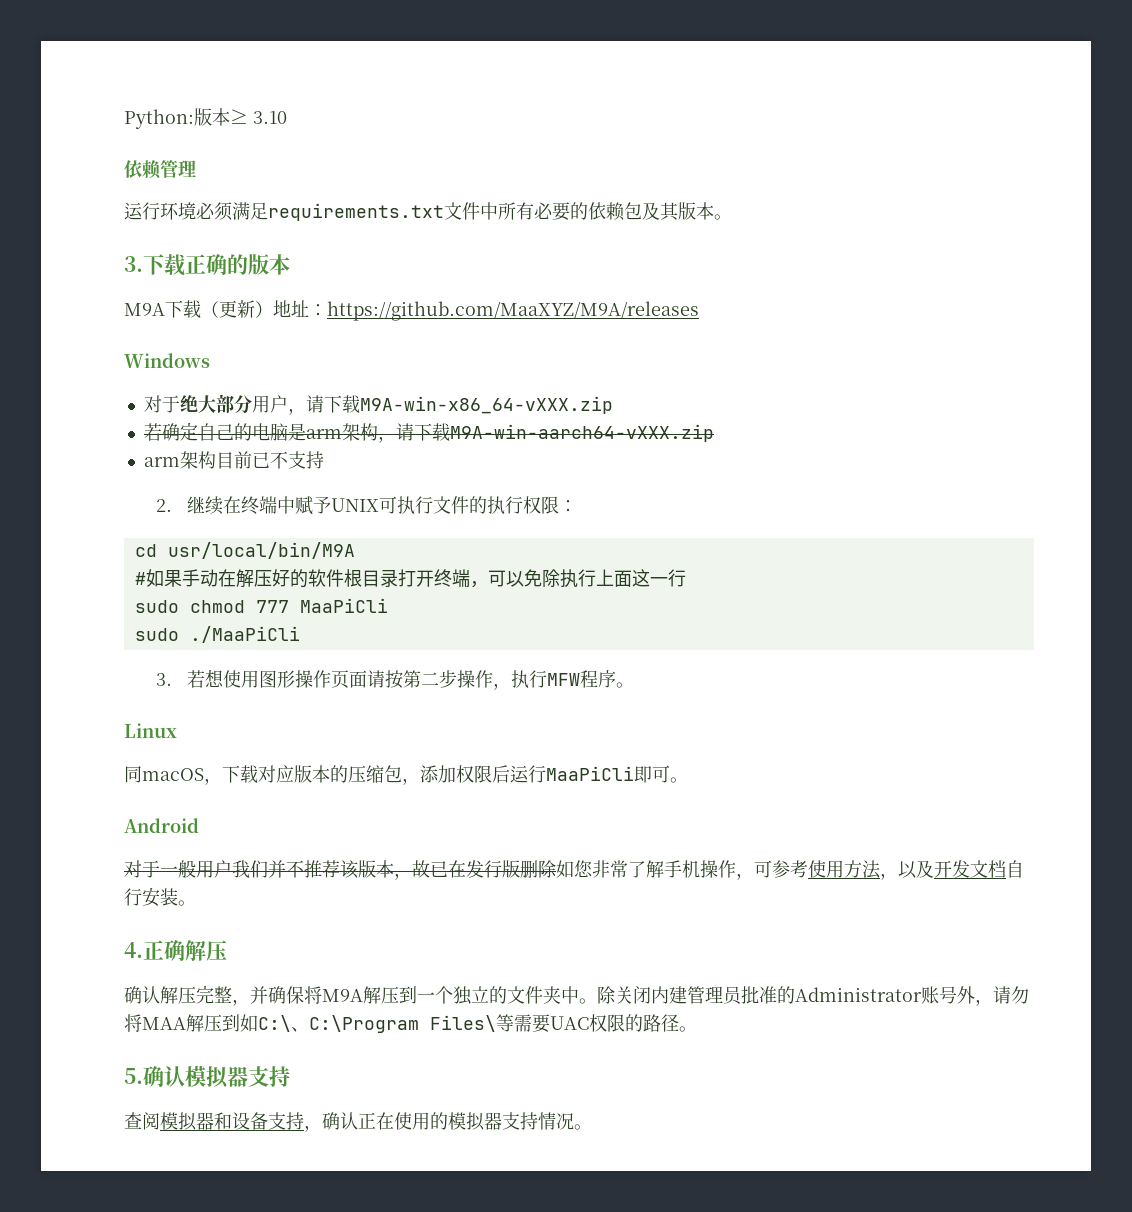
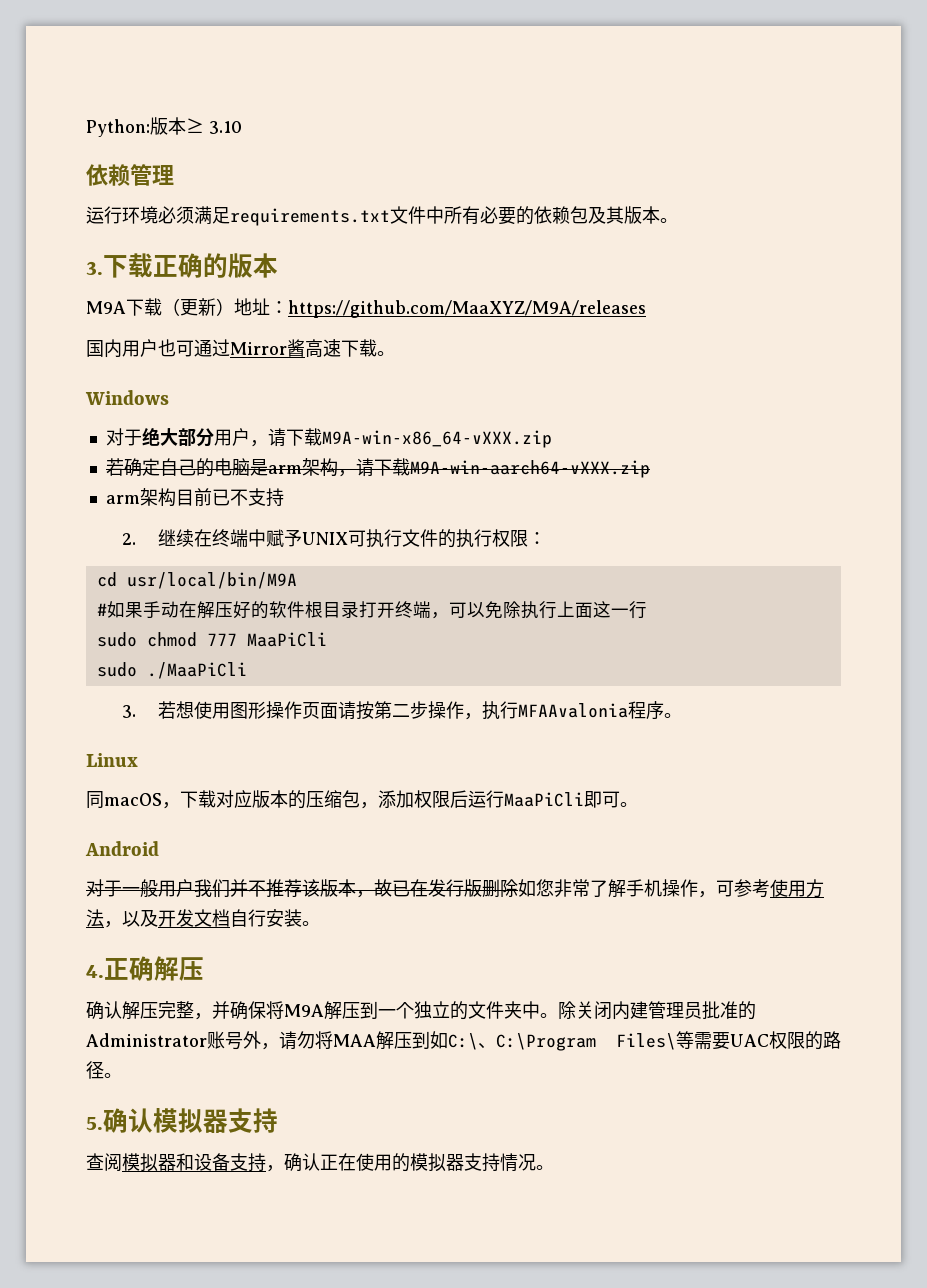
(699, 311) none -> [86,339,395,358] // 国内用户也可通过Mirror酱高速下载。
[547,673,581,686] MFW -> [517,703,628,718] MFAAvalonia

